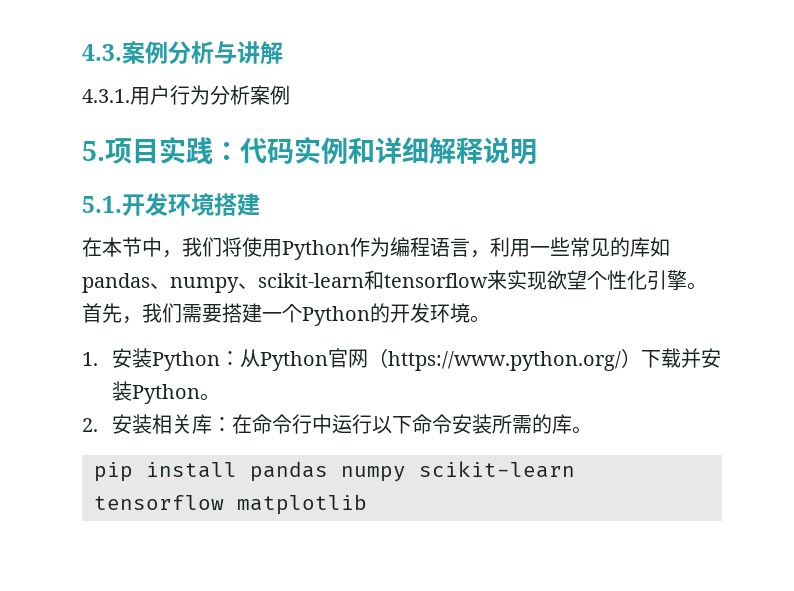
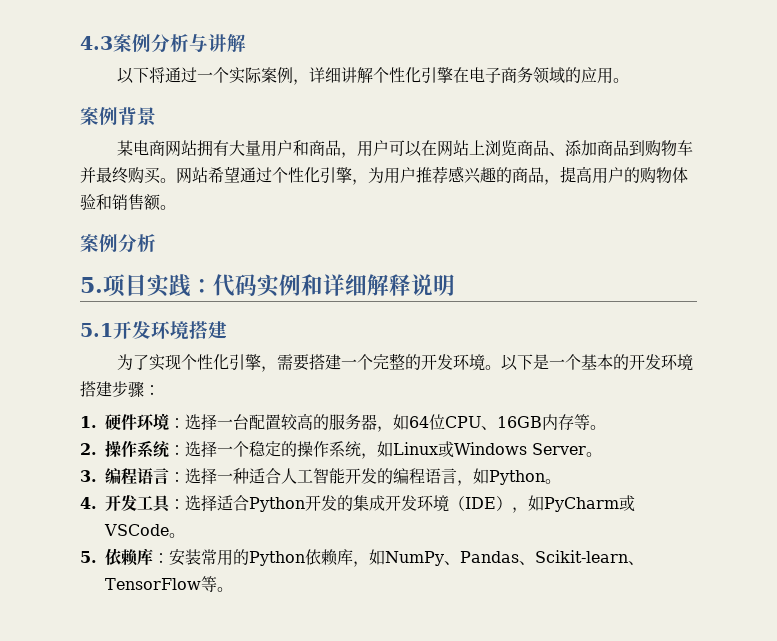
[82,44,122,61] 4.3. -> [80,36,113,50] 4.3
[82,85,290,105] 4.3.1.用户行为分析案例 -> [116,67,629,85] [80,107,156,126] [116,140,693,158] [80,166,688,185] [80,194,176,211] [80,234,156,253] 以下将通过一个实际案例，详细讲解个性化引擎在电子商务领域的应用。 // 案例背景 // 某电商网站拥有大量用户和商品，用户可以在网站上浏览商品、添加商品到购物车并最终购买。网站希望通过个性化引擎，为用户推荐感兴趣的商品，提高用户的购物体验和销售额。 // 案例分析
[82,196,122,213] 5.1. -> [80,323,113,337] 5.1
[82,237,670,260] [82,270,707,293] [82,303,182,324] 在本节中，我们将使用Python作为编程语言，利用一些常见的库如pandas、numpy、scikit-learn和tensorflow来实现欲望个性化引擎。首先，我们 -> [116,354,277,372] 为了实现个性化引擎，
[302,306,370,326] Python -> [372,353,405,370] 完整
[82,348,722,371] [112,381,221,404] [82,414,593,434] [94,461,575,482] [94,494,367,515] // 1.安装Python：从Python官网（https://www.python.org/）下载并安装Python。 // 2.安装相关库：在命令行中运行以下命令安装所需的库。 // pip install pandas numpy scikit-learn tensorflow matplotlib -> [500,354,693,371] [80,381,160,398] [80,413,606,432] [80,440,602,459] [80,468,561,486] [80,495,635,513] [104,524,185,538] [80,548,644,567] [105,576,233,592] 以下是一个基本的开发环境搭建步骤： // 1.硬件环境：选择一台配置较高的服务器，如64位CPU、16GB内存等。 // 2.操作系统：选择一个稳定的操作系统，如Linux或Windows Server。 // 3.编程语言：选择一种适合人工智能开发的编程语言，如Python。 // 4.开发工具：选择适合Python开发的集成开发环境（IDE），如PyCharm或VSCode。 // 5.依赖库：安装常用的Python依赖库，如NumPy、Pandas、Scikit-learn、TensorFlow等。

